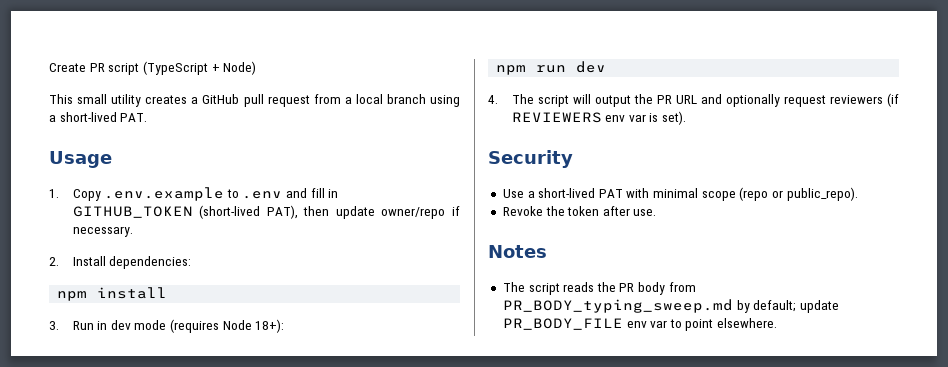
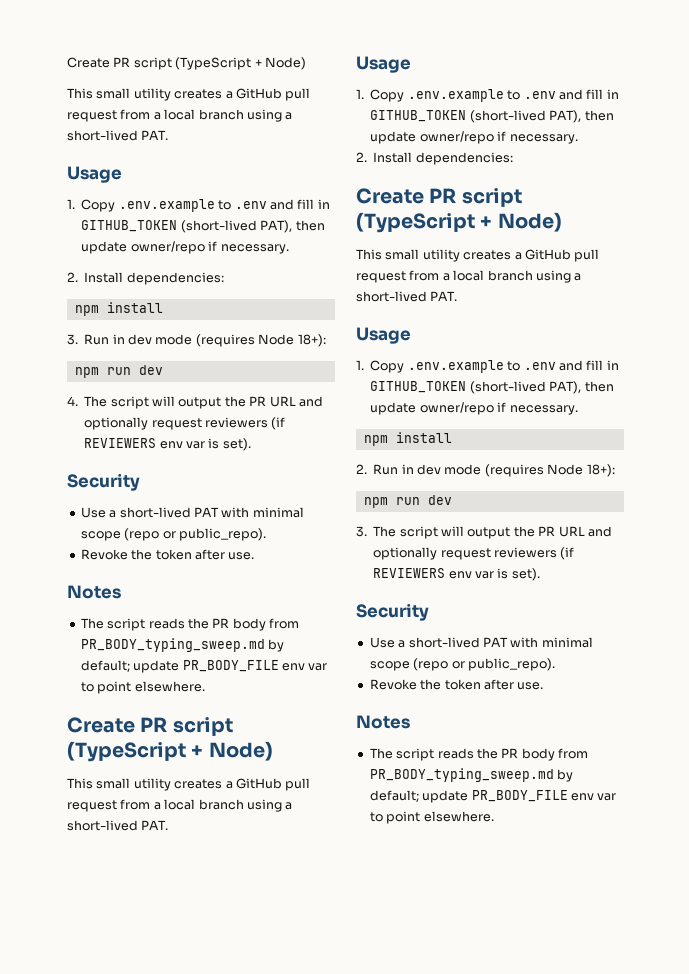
(778, 323) none -> [67,717,233,736] [67,741,273,762] [67,778,311,791] [67,799,293,812] [67,820,169,831] [356,56,411,73] [356,89,619,102] [370,110,614,123] [370,131,578,144] [356,152,513,165] [356,188,522,207] [356,212,562,233] [356,249,600,262] [356,270,582,283] [356,291,458,302] [356,327,411,344] [356,360,619,373] [370,381,614,394] [370,402,578,415] [363,432,452,446] [356,464,615,477] [363,495,452,508] [356,526,612,539] [373,547,575,560] [373,568,540,581] [356,603,429,621] [369,637,593,648] [369,658,555,671] [369,679,544,690] [356,715,410,729] [369,748,588,761] [369,768,574,782] [369,790,617,803] [369,811,494,824] // Create PR script (TypeScript + Node) // This small utility creates a GitHub pull request from a local branch using a short-lived PAT. // Usage // 1. Copy .env.example to .env and fill in GITHUB_TOKEN (short-lived PAT), then update owner/repo if necessary. // 2. Install dependencies: // Create PR script (TypeScript + Node) // This small utility creates a GitHub pull request from a local branch using a short-lived PAT. // Usage // 1. Copy .env.example to .env and fill in GITHUB_TOKEN (short-lived PAT), then update owner/repo if necessary. // npm install // 2. Run in dev mode (requires Node 18+): // npm run dev // 3. The script will output the PR URL and optionally request reviewers (if REVIEWERS env var is set). // Security // Use a short-lived PAT with minimal scope (repo or public_repo). // Revoke the token after use. // Notes // The script reads the PR body from PR_BODY_typing_sweep.md by default; update PR_BODY_FILE env var to point elsewhere.

